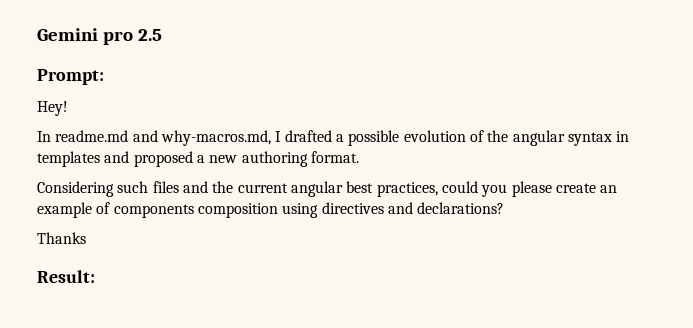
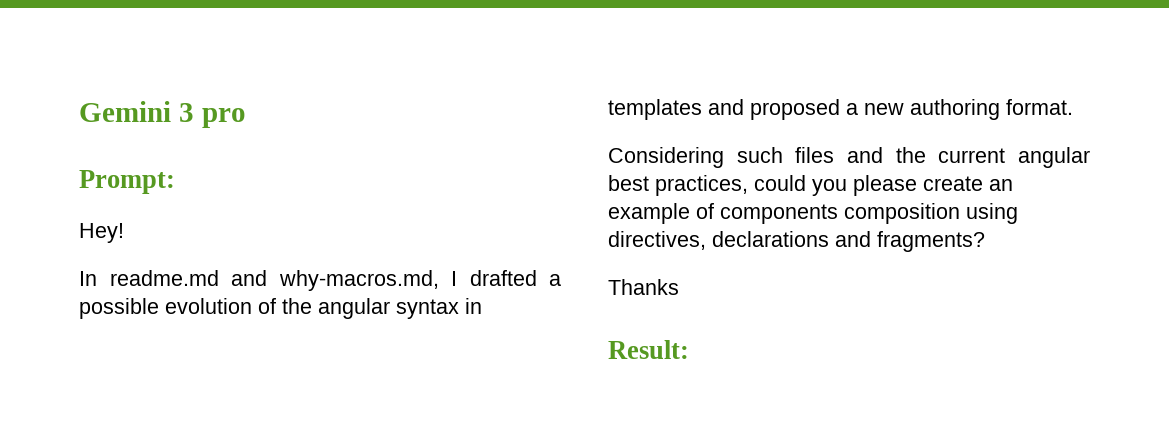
(98, 34) none -> [178,103,194,122] 3
[137,29,162,41] 2.5 -> (246, 118) none
[321,202,505,214] directives and declarations? -> [608,231,985,252] directives, declarations and fragments?

